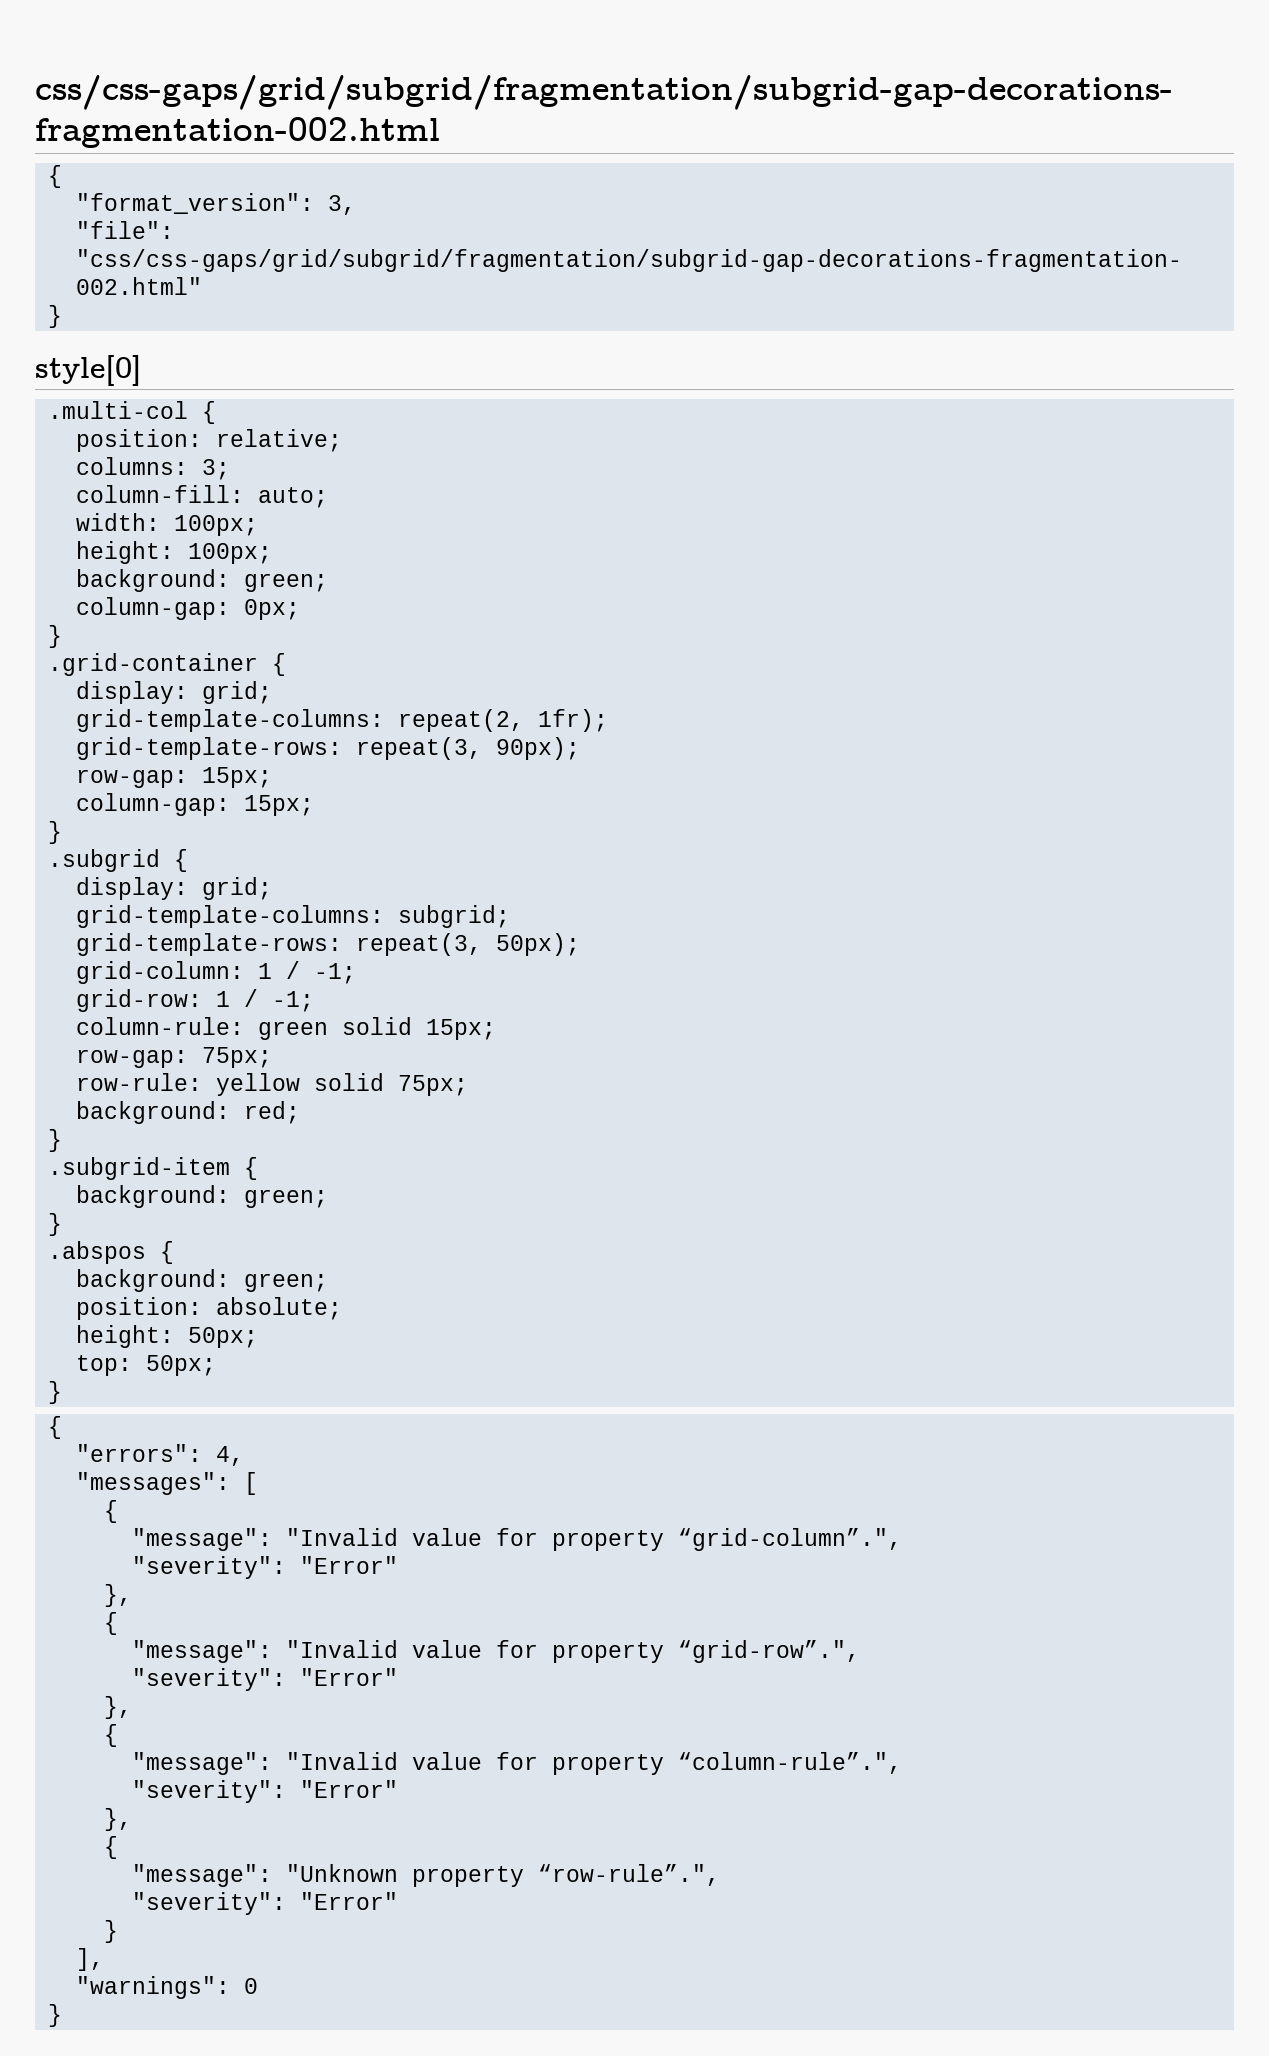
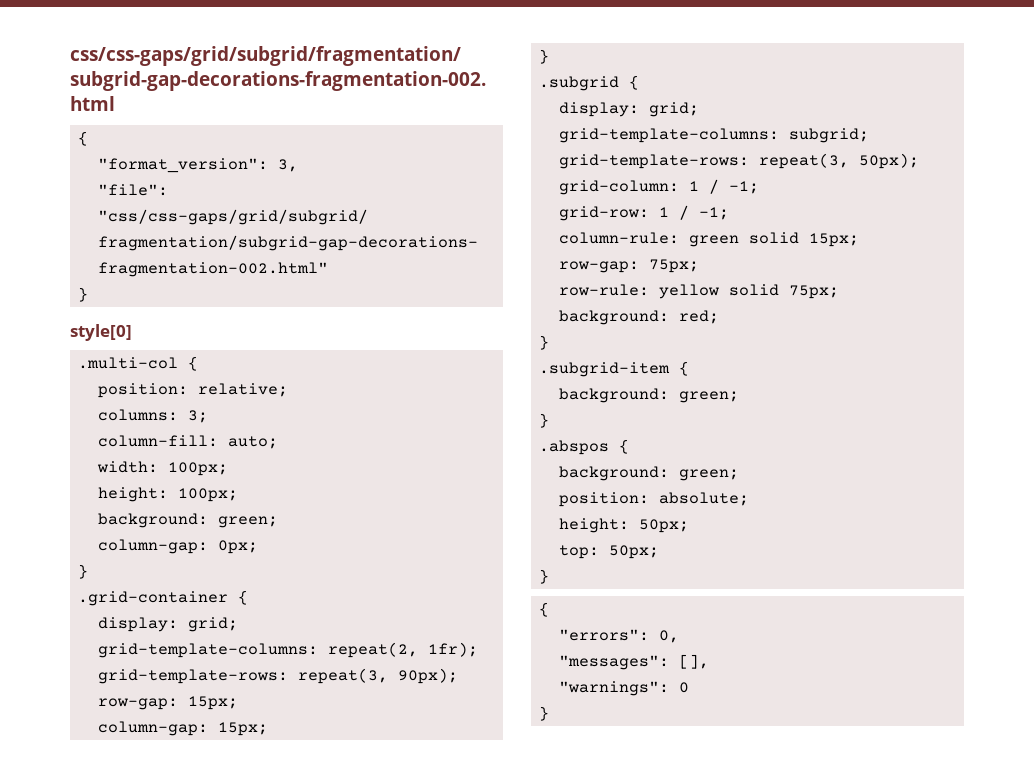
[215,1446,244,1466] 4, -> [659,630,680,643] 0,
[243,1472,258,1495] [103,1500,118,1523] [131,1528,902,1551] [131,1556,398,1579] [103,1584,132,1607] [103,1612,118,1635] [131,1640,860,1663] [131,1668,398,1691] [103,1696,132,1719] [103,1724,118,1747] [131,1752,902,1775] [131,1780,398,1803] [103,1808,132,1831] [103,1836,118,1859] [131,1864,720,1887] [131,1892,398,1915] [103,1920,118,1943] [75,1948,104,1971] [ // { // "message": "Invalid value for property “grid-column”.", // "severity": "Error" // }, // { // "message": "Invalid value for property “grid-row”.", // "severity": "Error" // }, // { // "message": "Invalid value for property “column-rule”.", // "severity": "Error" // }, // { // "message": "Unknown property “row-rule”.", // "severity": "Error" // } // ], -> [679,654,710,669] [],

